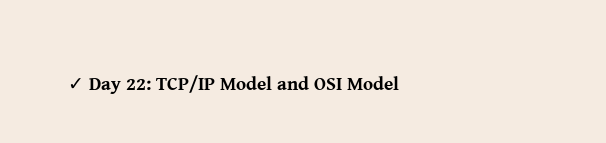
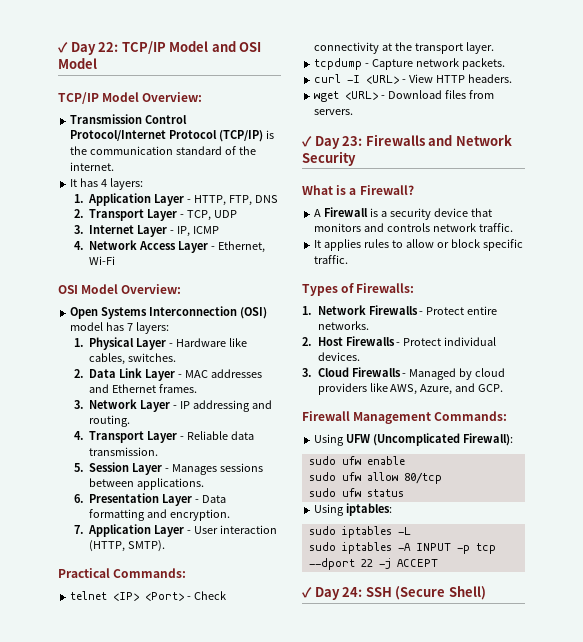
(399, 83) none -> [58,92,203,104] [70,114,188,124] [70,130,275,142] [70,146,256,155] [70,162,115,171] [70,178,144,190] [73,193,278,206] [73,209,237,221] [73,225,219,237] [73,240,265,253] [89,256,116,265] [58,284,182,294] [70,306,268,319] [70,322,170,334] [73,337,247,350] [89,353,177,365] [73,368,262,381] [89,384,197,393] [73,399,272,412] [89,415,131,427] [73,431,254,443] [89,447,159,456] [73,462,263,475] [89,478,205,490] [73,493,226,506] [89,509,230,521] [73,524,277,537] [89,540,166,552] [58,568,187,578] [70,591,227,601] [314,42,494,54] [314,58,505,70] [314,74,512,84] [314,90,494,102] [314,109,354,115] [302,134,512,149] [302,151,356,166] [302,185,414,195] [314,207,492,220] [314,223,513,232] [314,239,523,251] [314,255,349,264] [302,283,415,296] [302,305,498,315] [317,321,369,330] [302,336,497,346] [317,352,360,361] [302,367,506,380] [317,383,504,395] [302,411,508,424] [314,433,514,446] [308,456,405,465] [308,472,442,484] [308,488,404,497] [314,503,393,516] [308,526,411,538] [308,542,496,554] [308,558,438,570] [302,586,486,600] // TCP/IP Model Overview: // Transmission Control Protocol/Internet Protocol (TCP/IP) is the communication standard of the internet. // It has 4 layers: // 1. Application Layer - HTTP, FTP, DNS // 2. Transport Layer - TCP, UDP // 3. Internet Layer - IP, ICMP // 4. Network Access Layer - Ethernet, Wi-Fi // OSI Model Overview: // Open Systems Interconnection (OSI) model has 7 layers: // 1. Physical Layer - Hardware like cables, switches. // 2. Data Link Layer - MAC addresses and Ethernet frames. // 3. Network Layer - IP addressing and routing. // 4. Transport Layer - Reliable data transmission. // 5. Session Layer - Manages sessions between applications. // 6. Presentation Layer - Data formatting and encryption. // 7. Application Layer - User interaction (HTTP, SMTP). // Practical Commands: // telnet <IP> <Port> - Check connectivity at the transport layer. // tcpdump - Capture network packets. // curl -I <URL> - View HTTP headers. // wget <URL> - Download files from servers. // ✓ Day 23: Firewalls and Network Security // What is a Firewall? // A Firewall is a security device that monitors and controls network traffic. // It applies rules to allow or block specific traffic. // Types of Firewalls: // 1. Network Firewalls - Protect entire networks. // 2. Host Firewalls - Protect individual devices. // 3. Cloud Firewalls - Managed by cloud providers like AWS, Azure, and GCP. // Firewall Management Commands: // Using UFW (Uncomplicated Firewall): // sudo ufw enable // sudo ufw allow 80/tcp // sudo ufw status // Using iptables: // sudo iptables -L // sudo iptables -A INPUT -p tcp --dport 22 -j ACCEPT // ✓ Day 24: SSH (Secure Shell)

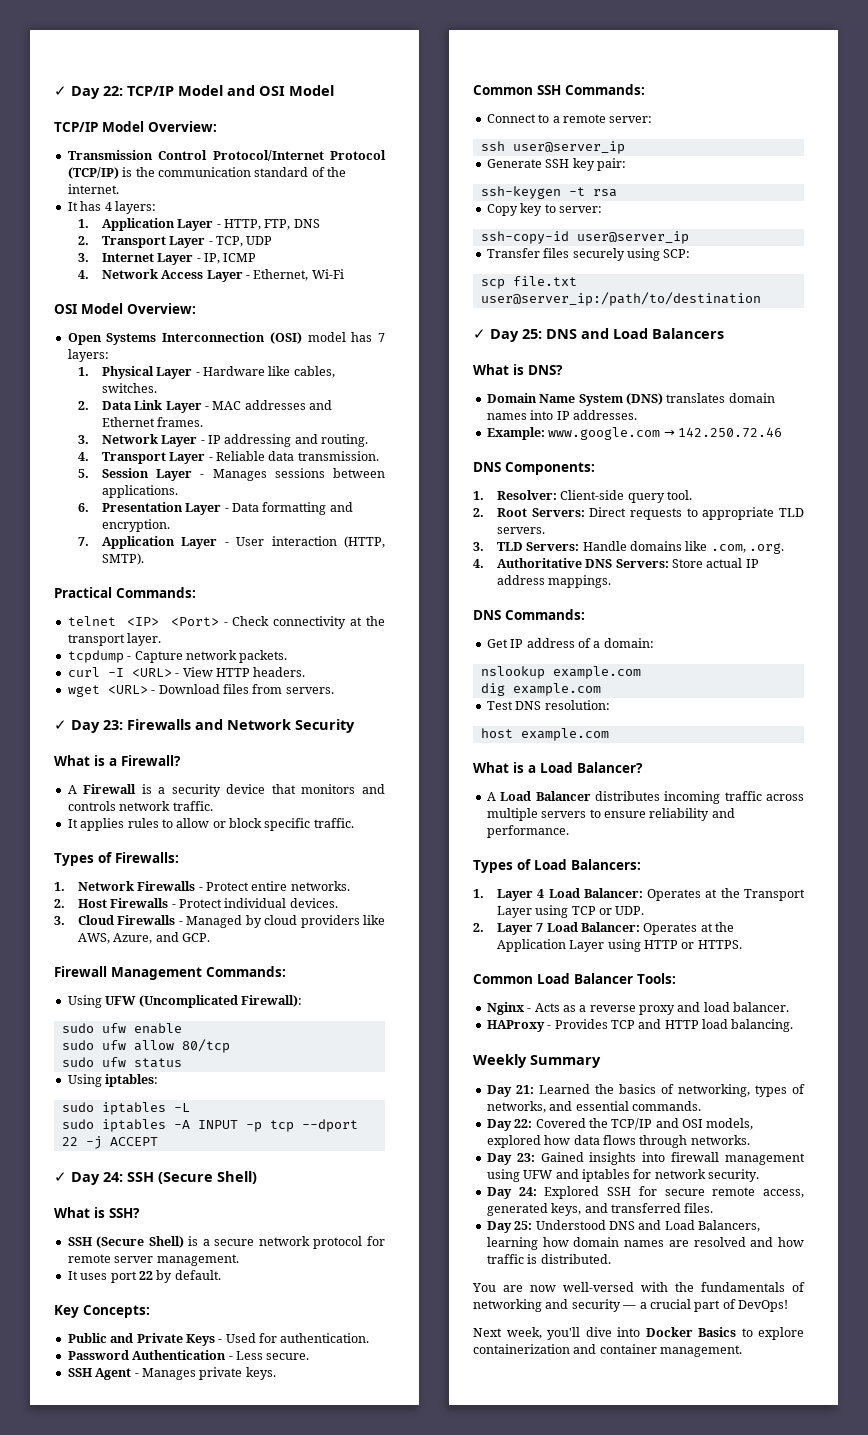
(486, 593) none -> [54,1207,140,1218] [67,1236,385,1249] [67,1254,239,1266] [67,1270,221,1283] [54,1305,150,1318] [67,1333,370,1346] [67,1350,310,1360] [67,1367,276,1380] [473,84,645,95] [486,114,653,123] [480,141,625,154] [486,158,626,171] [480,186,617,199] [486,203,602,216] [480,231,689,244] [486,248,691,261] [480,276,577,289] [480,292,761,306] [473,328,724,342] [473,364,563,375] [486,393,775,406] [486,410,637,420] [486,427,782,440] [473,462,595,475] [473,490,693,503] [473,507,804,520] [496,527,545,534] [473,541,785,554] [473,558,759,568] [496,575,612,588] [473,609,585,620] [486,638,654,648] [480,666,641,679] [480,683,601,696] [486,700,610,710] [480,728,609,741] [473,762,643,773] [486,791,804,804] [486,808,735,821] [486,825,569,838] [473,859,641,873] [473,888,805,901] [496,905,645,918] [473,922,735,935] [496,939,742,952] [473,973,676,984] [486,1002,790,1015] [486,1019,794,1032] [473,1054,601,1068] [486,1084,805,1097] [486,1101,701,1113] [486,1118,754,1131] [486,1135,750,1148] [486,1152,805,1165] [486,1169,759,1182] [486,1186,804,1199] [486,1203,714,1216] [486,1220,760,1233] [486,1237,804,1250] [486,1254,611,1264] [472,1282,805,1292] [473,1299,788,1312] [473,1327,804,1340] [473,1344,743,1357] // What is SSH? // SSH (Secure Shell) is a secure network protocol for remote server management. // It uses port 22 by default. // Key Concepts: // Public and Private Keys - Used for authentication. // Password Authentication - Less secure. // SSH Agent - Manages private keys. // Common SSH Commands: // Connect to a remote server: // ssh user@server_ip // Generate SSH key pair: // ssh-keygen -t rsa // Copy key to server: // ssh-copy-id user@server_ip // Transfer files securely using SCP: // scp file.txt user@server_ip:/path/to/destination // ✓ Day 25: DNS and Load Balancers // What is DNS? // Domain Name System (DNS) translates domain names into IP addresses. // Example: www.google.com → 142.250.72.46 // DNS Components: // 1. Resolver: Client-side query tool. // 2. Root Servers: Direct requests to appropriate TLD servers. // 3. TLD Servers: Handle domains like .com, .org. // 4. Authoritative DNS Servers: Store actual IP address mappings. // DNS Commands: // Get IP address of a domain: // nslookup example.com // dig example.com // Test DNS resolution: // host example.com // What is a Load Balancer? // A Load Balancer distributes incoming traffic across multiple servers to ensure reliability and performance. // Types of Load Balancers: // 1. Layer 4 Load Balancer: Operates at the Transport Layer using TCP or UDP. // 2. Layer 7 Load Balancer: Operates at the Application Layer using HTTP or HTTPS. // Common Load Balancer Tools: // Nginx - Acts as a reverse proxy and load balancer. // HAProxy - Provides TCP and HTTP load balancing. // Weekly Summary // Day 21: Learned the basics of networking, types of networks, and essential commands. // Day 22: Covered the TCP/IP and OSI models, explored how data flows through networks. // Day 23: Gained insights into firewall management using UFW and iptables for network security. // Day 24: Explored SSH for secure remote access, generated keys, and transferred files. // Day 25: Understood DNS and Load Balancers, learning how domain names are resolved and how traffic is distributed. // You are now well-versed with the fundamentals of networking and security — a crucial part of DevOps! // Next week, you'll dive into Docker Basics to explore containerization and container management.

